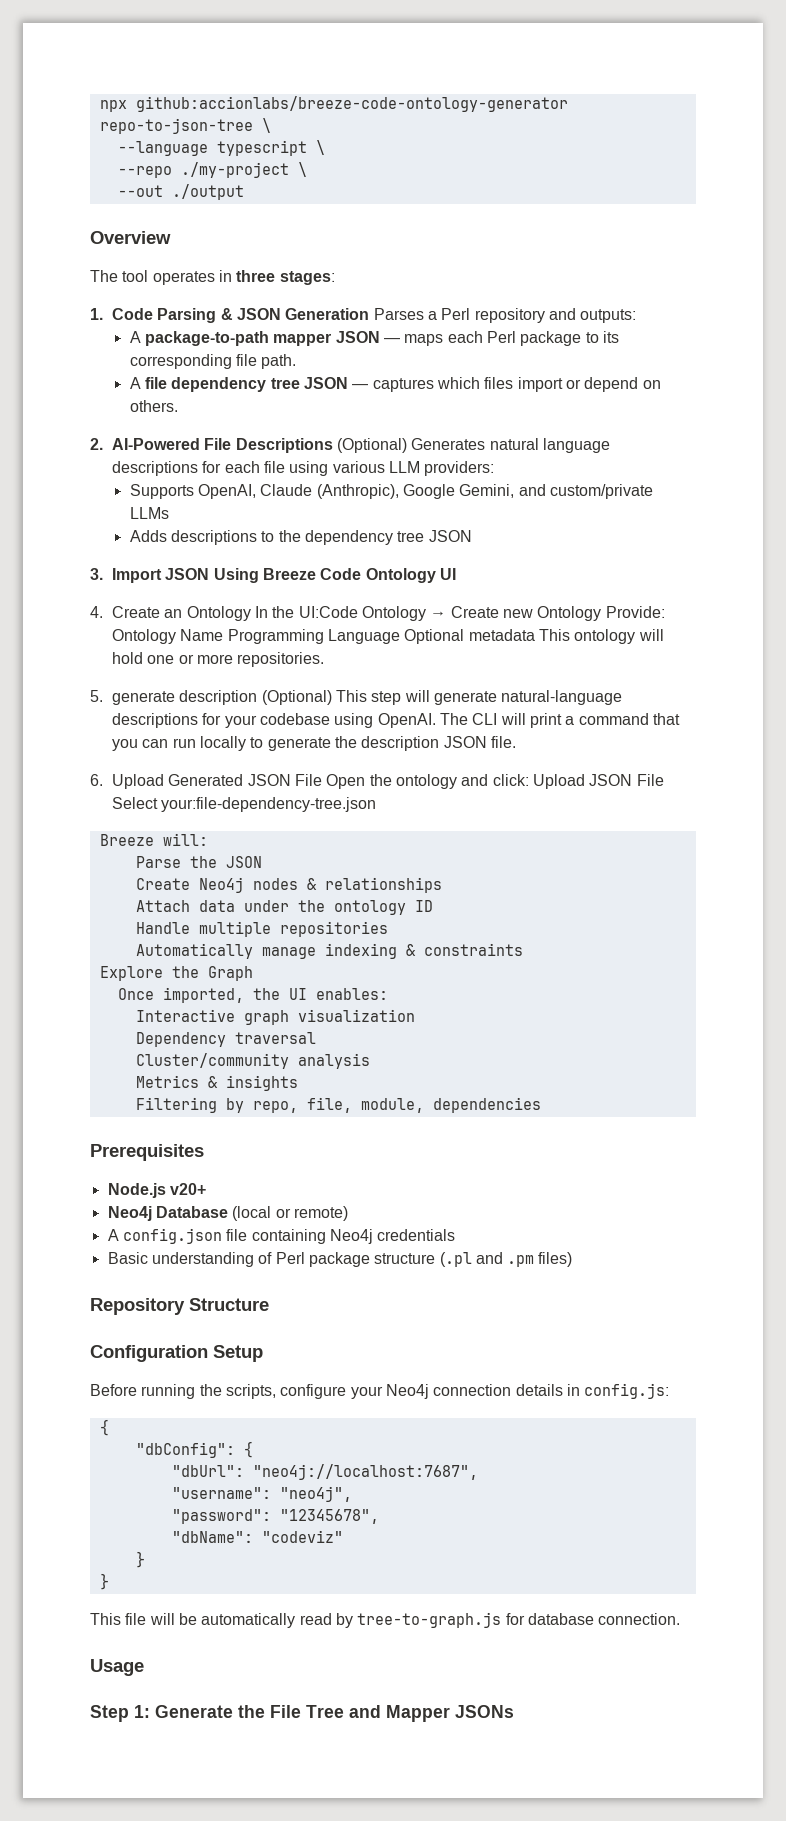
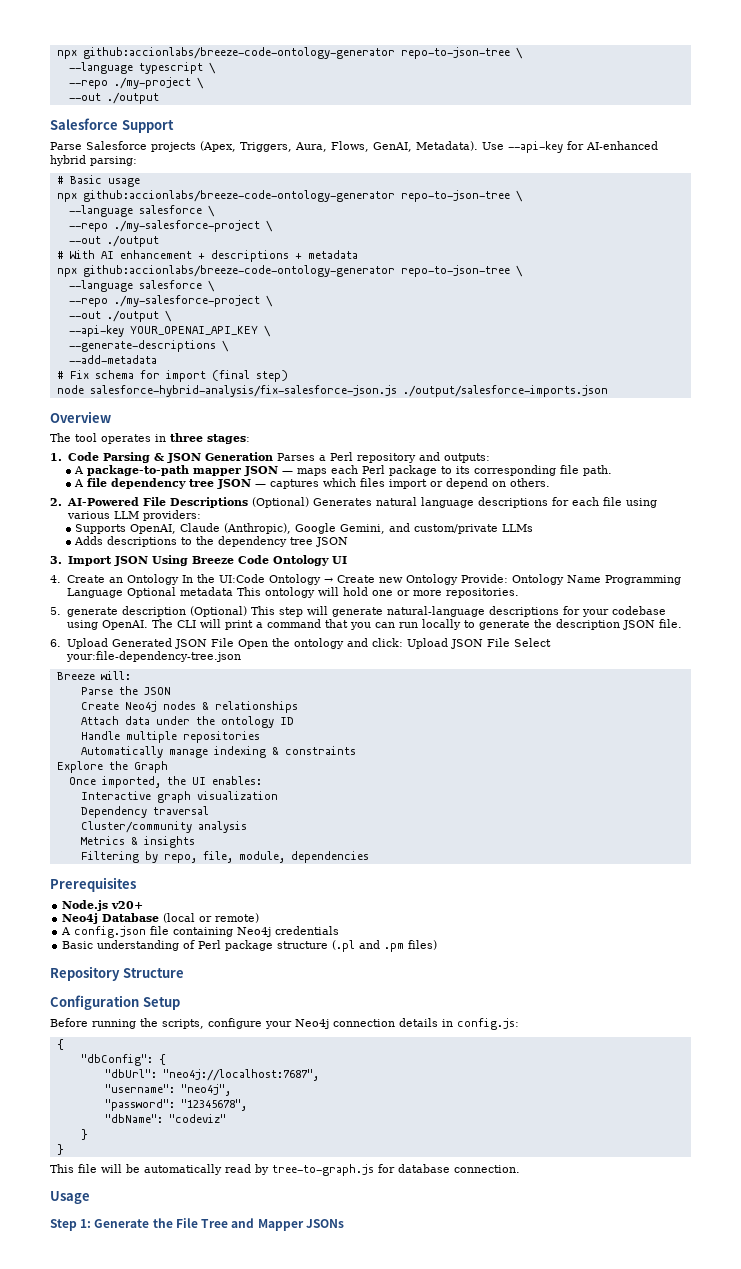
(244, 192) none -> [50,118,174,133] [50,141,658,153] [50,155,137,166] [56,175,140,187] [56,190,523,202] [68,205,215,217] [68,220,273,232] [68,235,159,247] [56,250,358,262] [56,265,523,277] [68,280,215,292] [68,295,273,307] [68,310,172,322] [68,325,271,337] [68,340,229,352] [68,355,157,364] [56,370,288,382] [56,385,608,397] // Salesforce Support // Parse Salesforce projects (Apex, Triggers, Aura, Flows, GenAI, Metadata). Use --api-key for AI-enhanced hybrid parsing: // # Basic usage // npx github:accionlabs/breeze-code-ontology-generator repo-to-json-tree \ // --language salesforce \ // --repo ./my-salesforce-project \ // --out ./output // # With AI enhancement + descriptions + metadata // npx github:accionlabs/breeze-code-ontology-generator repo-to-json-tree \ // --language salesforce \ // --repo ./my-salesforce-project \ // --out ./output \ // --api-key YOUR_OPENAI_API_KEY \ // --generate-descriptions \ // --add-metadata // # Fix schema for import (final step) // node salesforce-hybrid-analysis/fix-salesforce-json.js ./output/salesforce-imports.json

